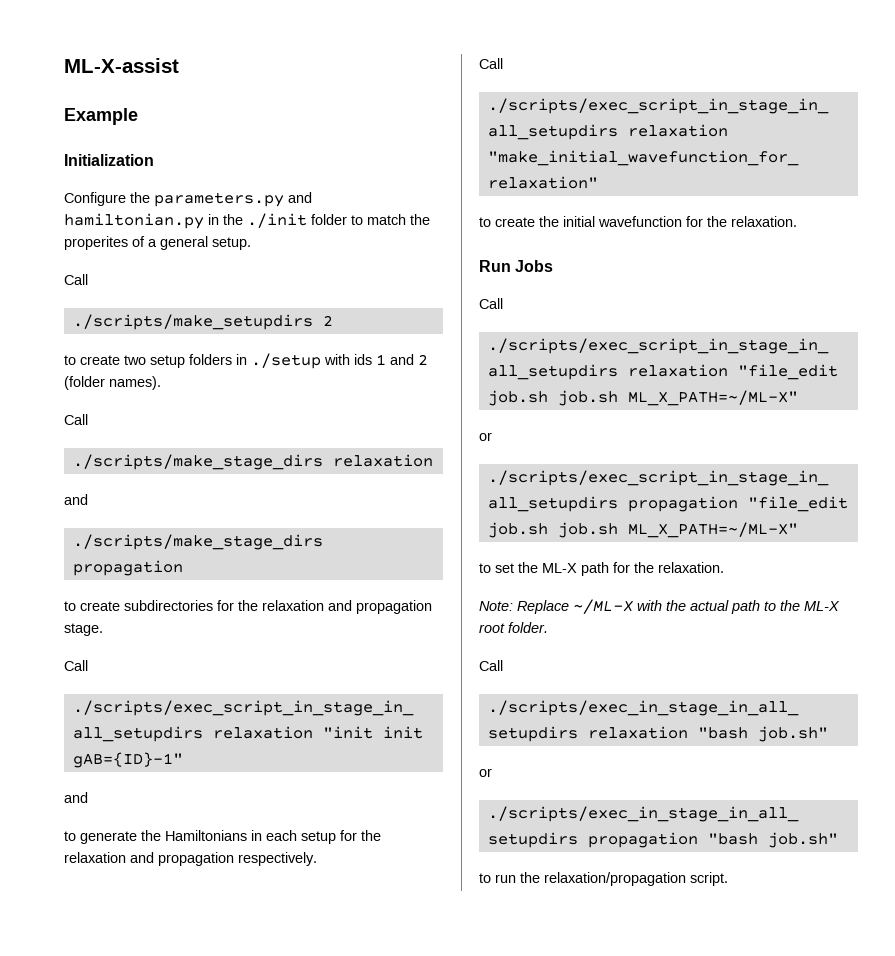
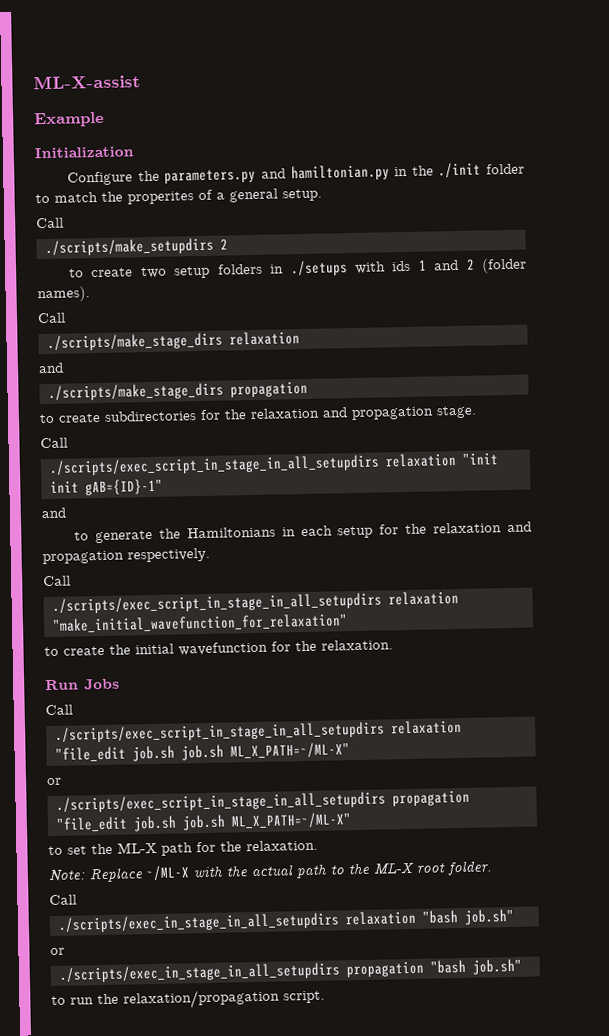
[251,353,321,369] ./setup -> [289,260,348,277] ./setups

